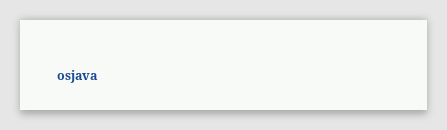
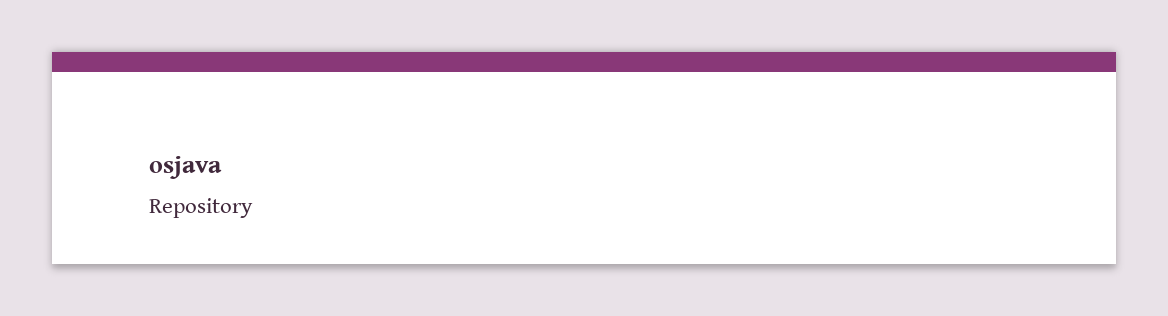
(98, 76) none -> [149,198,253,218] // Repository

